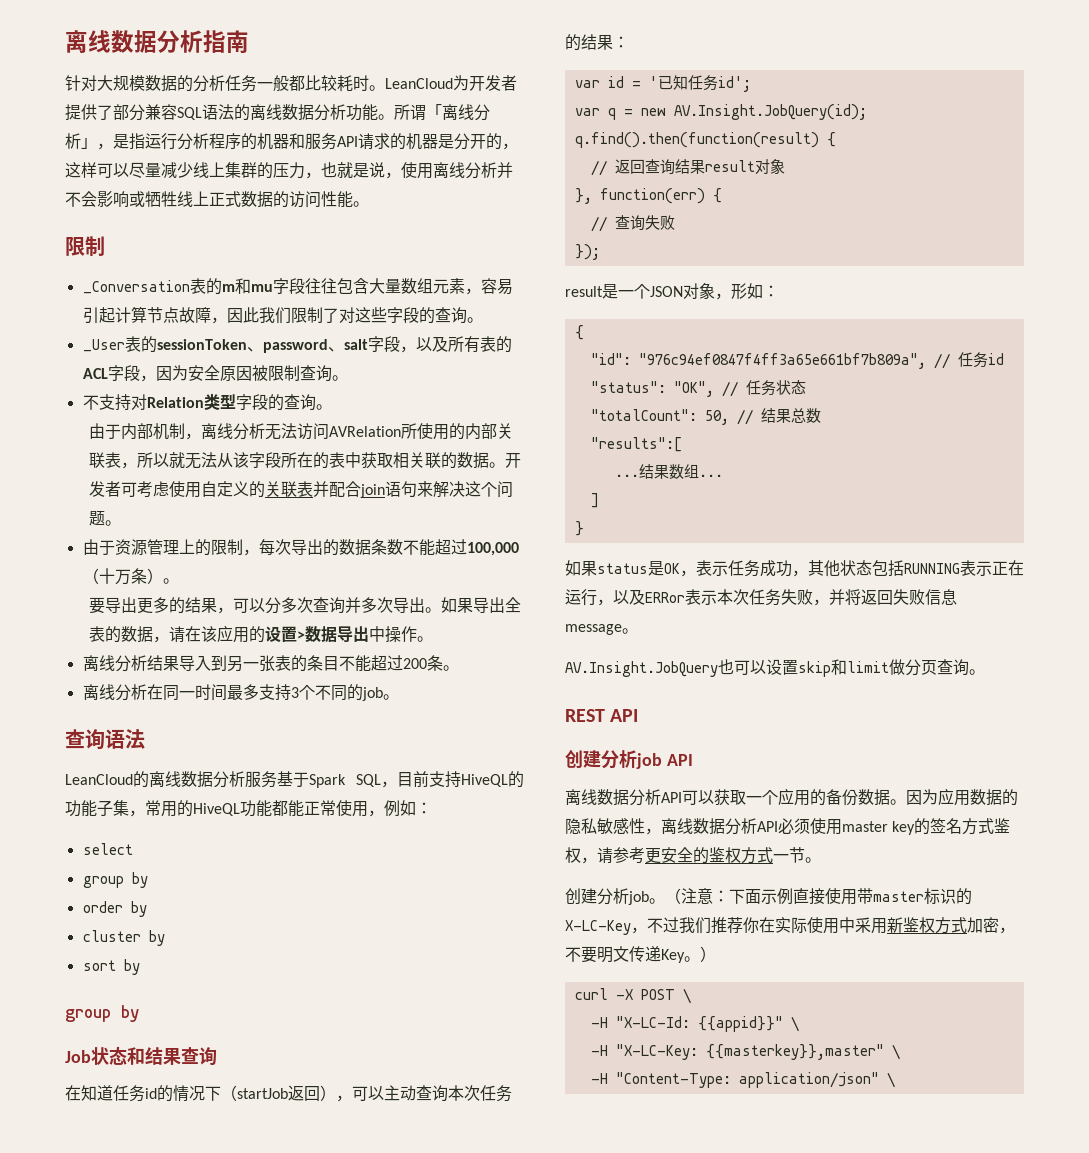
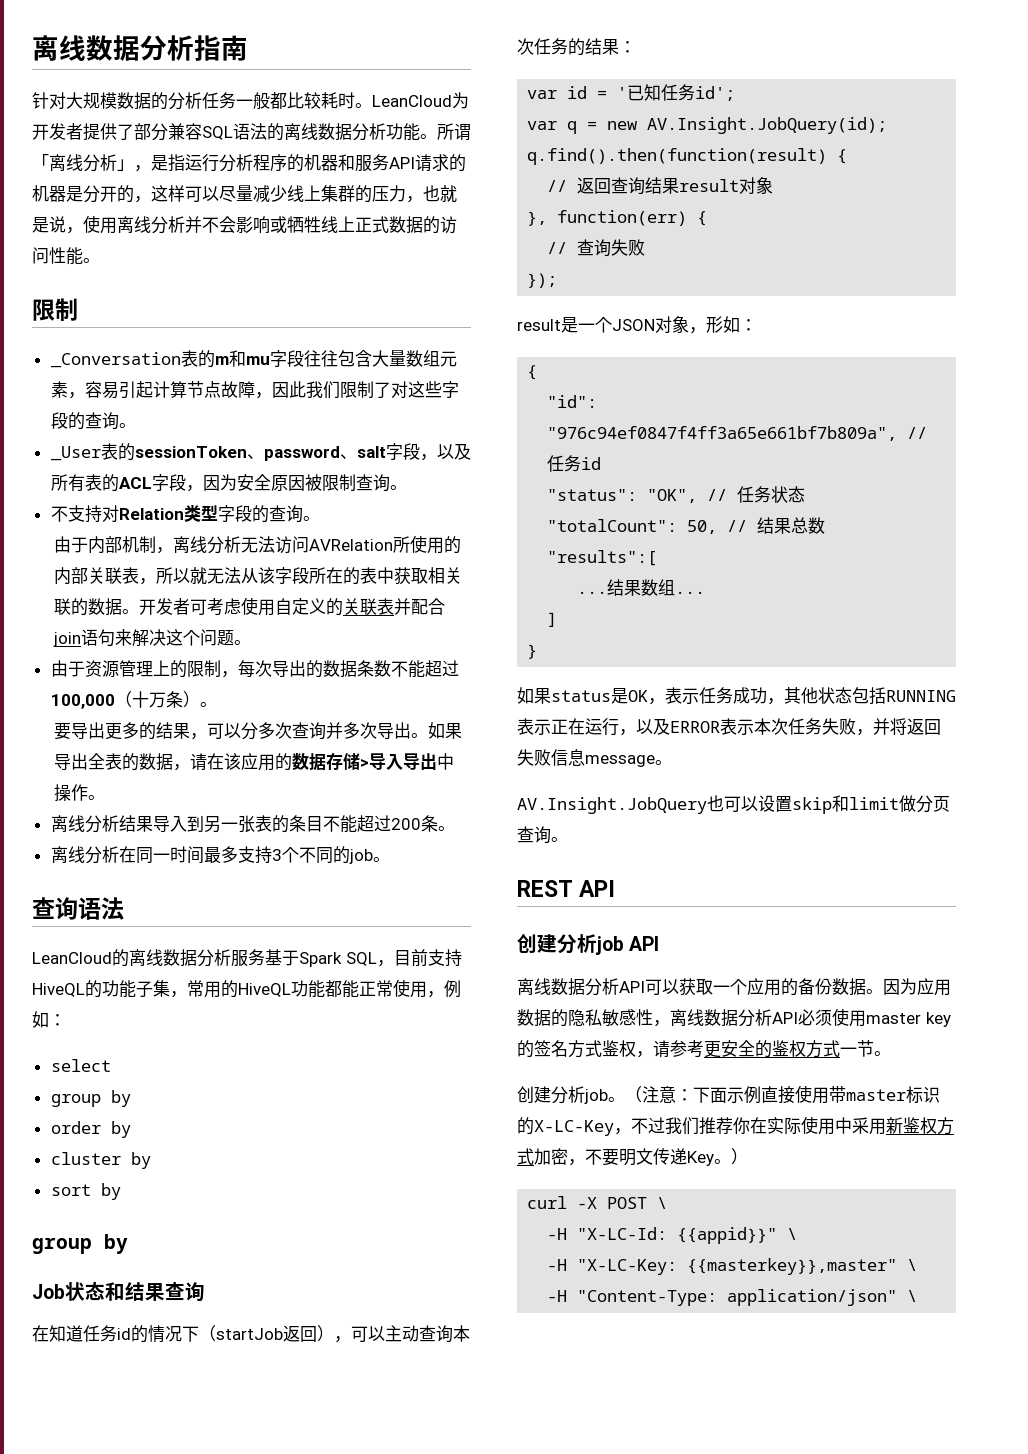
[265,626,338,643] 设置>数据 -> [292,752,404,771] 数据存储>导入
[645,592,685,603] ERRor -> [670,721,720,733] ERROR

